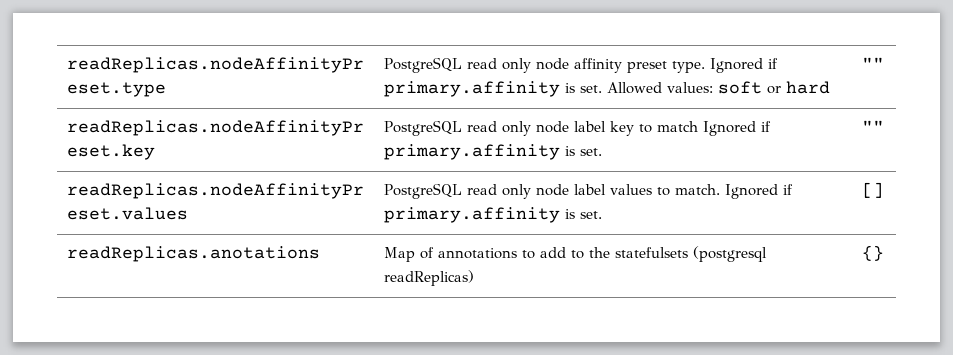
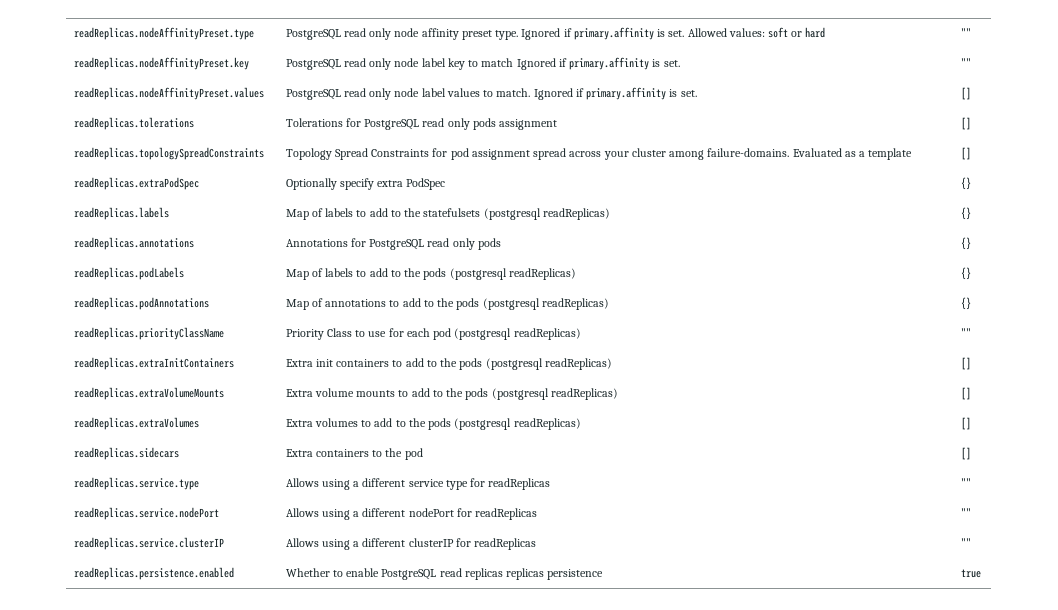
[66,246,320,262] [383,247,517,262] readReplicas.anotations | Map of annotations -> [73,117,194,130] [285,118,558,130] [960,117,971,130] [73,147,264,160] [285,148,913,160] [960,147,971,160] [73,177,199,190] [285,178,446,190] [960,177,971,190] [73,207,169,220] [285,208,354,220] readReplicas.tolerations | Tolerations for PostgreSQL read only pods assignment | [] // readReplicas.topologySpreadConstraints | Topology Spread Constraints for pod assignment spread across your cluster among failure-domains. Evaluated as a template | [] // readReplicas.extraPodSpec | Optionally specify extra PodSpec | {} // readReplicas.labels | Map of labels
(884, 253) none -> [73,237,194,250] [285,238,501,250] [960,237,971,250] [73,267,184,280] [285,268,576,280] [960,267,971,280] [73,297,209,310] [285,298,609,310] [960,297,971,310] [73,327,224,340] [285,328,581,340] [960,328,971,337] [73,357,234,370] [285,358,612,370] [960,357,971,370] [73,387,224,400] [285,388,618,400] [960,387,971,400] [73,417,199,430] [285,418,581,430] [960,417,971,430] [73,447,179,460] [285,448,423,460] [960,447,971,460] [73,477,199,490] [285,478,551,490] [960,478,971,487] [73,507,219,520] [285,508,538,520] [960,508,971,517] [73,537,224,550] [285,538,537,550] [960,538,971,547] [73,567,234,580] [285,568,604,580] [960,569,981,578] // readReplicas.annotations | Annotations for PostgreSQL read only pods | {} // readReplicas.podLabels | Map of labels to add to the pods (postgresql readReplicas) | {} // readReplicas.podAnnotations | Map of annotations to add to the pods (postgresql readReplicas) | {} // readReplicas.priorityClassName | Priority Class to use for each pod (postgresql readReplicas) | "" // readReplicas.extraInitContainers | Extra init containers to add to the pods (postgresql readReplicas) | [] // readReplicas.extraVolumeMounts | Extra volume mounts to add to the pods (postgresql readReplicas) | [] // readReplicas.extraVolumes | Extra volumes to add to the pods (postgresql readReplicas) | [] // readReplicas.sidecars | Extra containers to the pod | [] // readReplicas.service.type | Allows using a different service type for readReplicas | "" // readReplicas.service.nodePort | Allows using a different nodePort for readReplicas | "" // readReplicas.service.clusterIP | Allows using a different clusterIP for readReplicas | "" // readReplicas.persistence.enabled | Whether to enable PostgreSQL read replicas replicas persistence | true

